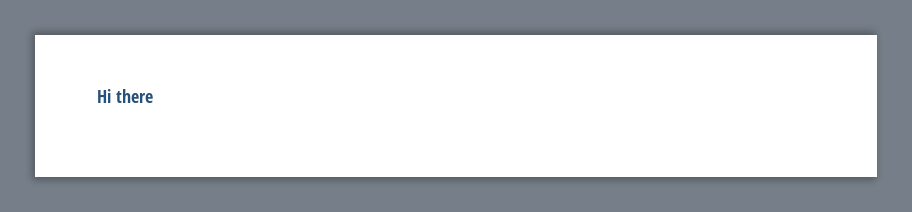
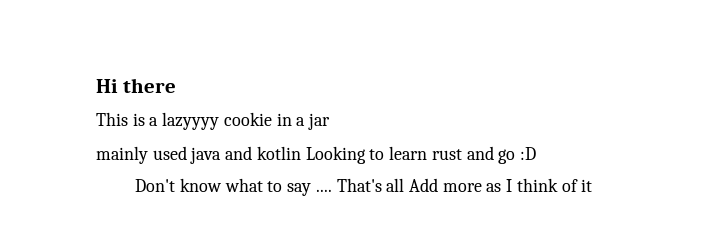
(153, 96) none -> [96,112,331,130] [96,146,536,164] [135,178,593,196] // This is a lazyyyy cookie in a jar // mainly used java and kotlin Looking to learn rust and go :D // Don't know what to say .... That's all Add more as I think of it

